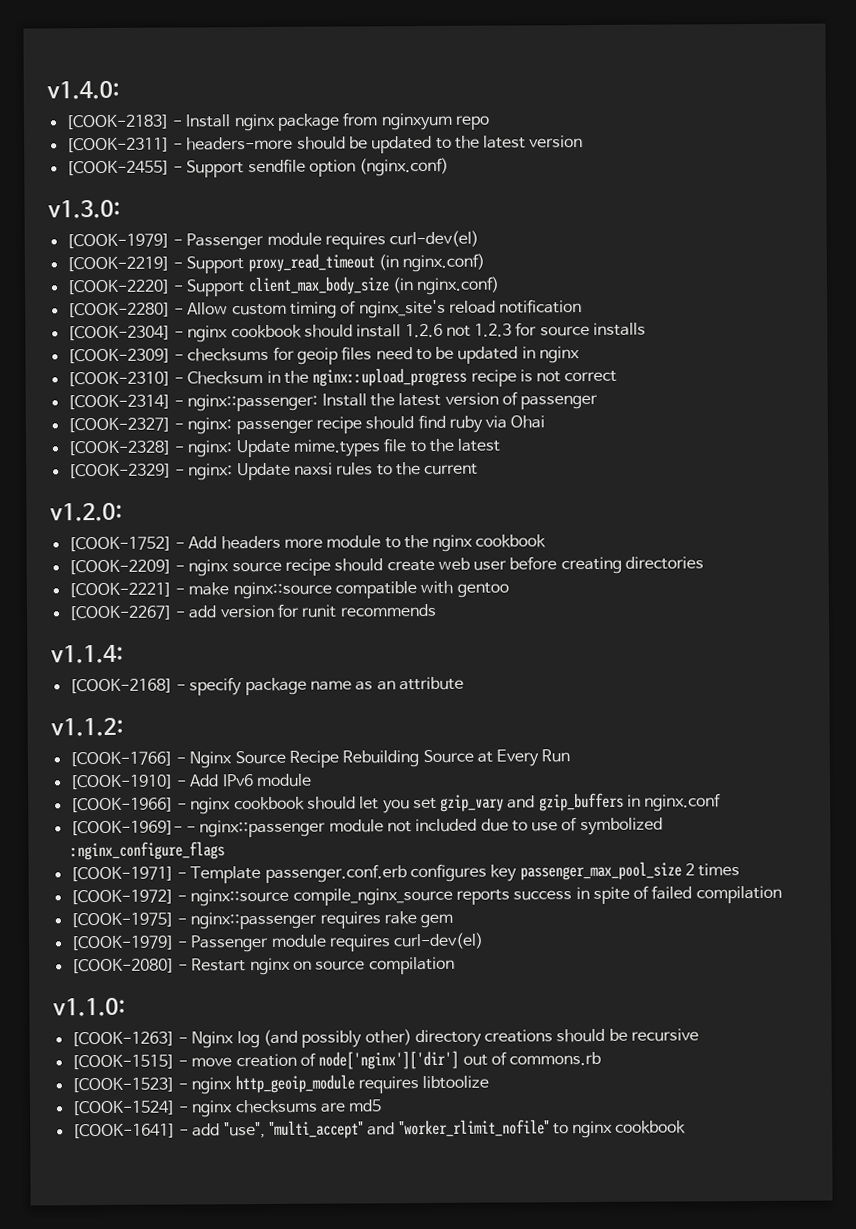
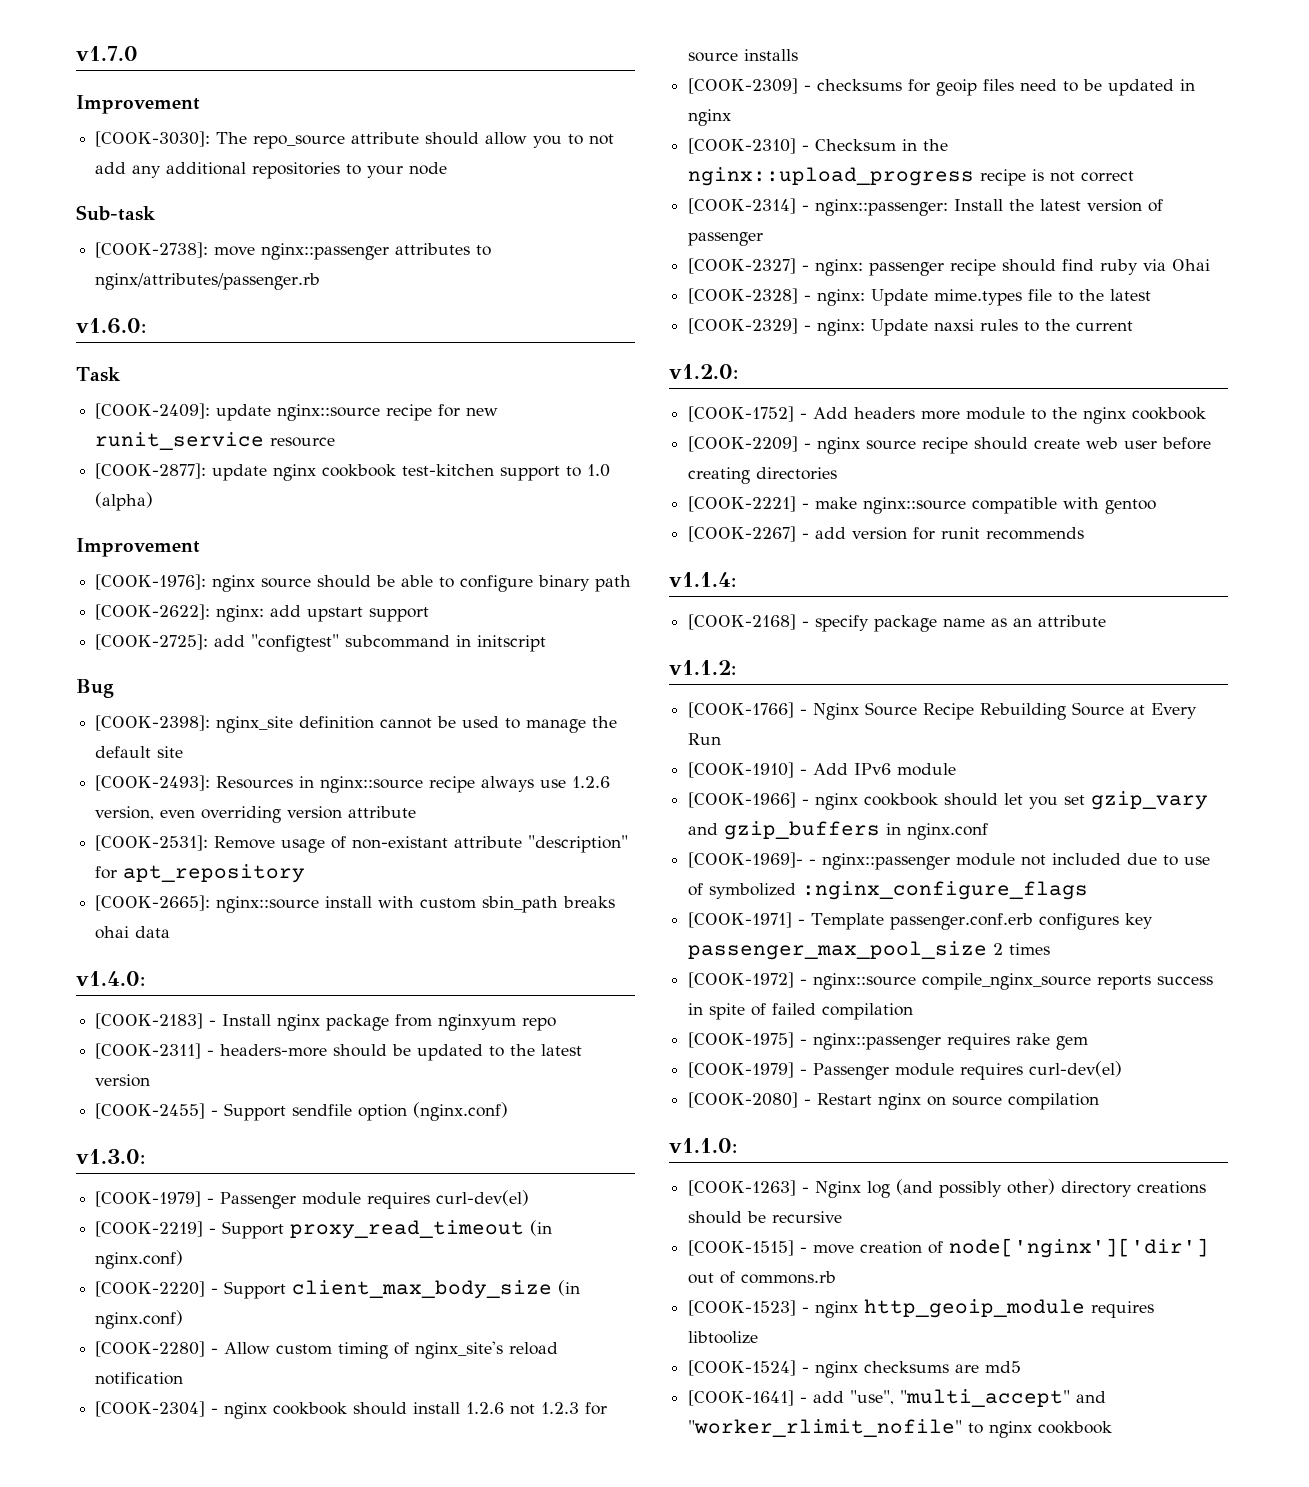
(46, 90) none -> [76,46,138,61] [76,95,200,114] [95,131,615,149] [95,162,448,179] [76,205,156,221] [95,242,492,260] [95,273,321,290] [76,318,146,334] [76,367,121,382] [95,403,499,421] [95,432,336,450] [95,463,611,481] [95,492,154,511] [76,538,200,557] [95,574,632,592] [95,604,430,622] [95,634,547,652] [76,679,114,698] [95,715,618,733] [95,746,184,758] [95,775,611,793] [95,806,417,823] [95,835,629,853] [95,864,306,883] [95,895,616,913] [95,926,171,939] v1.7.0 // Improvement // [COOK-3030]: The repo_source attribute should allow you to not add any additional repositories to your node // Sub-task // [COOK-2738]: move nginx::passenger attributes to nginx/attributes/passenger.rb // v1.6.0: // Task // [COOK-2409]: update nginx::source recipe for new runit_service resource // [COOK-2877]: update nginx cookbook test-kitchen support to 1.0 (alpha) // Improvement // [COOK-1976]: nginx source should be able to configure binary path // [COOK-2622]: nginx: add upstart support // [COOK-2725]: add "configtest" subcommand in initscript // Bug // [COOK-2398]: nginx_site definition cannot be used to manage the default site // [COOK-2493]: Resources in nginx::source recipe always use 1.2.6 version, even overriding version attribute // [COOK-2531]: Remove usage of non-existant attribute "description" for apt_repository // [COOK-2665]: nginx::source install with custom sbin_path breaks ohai data //

